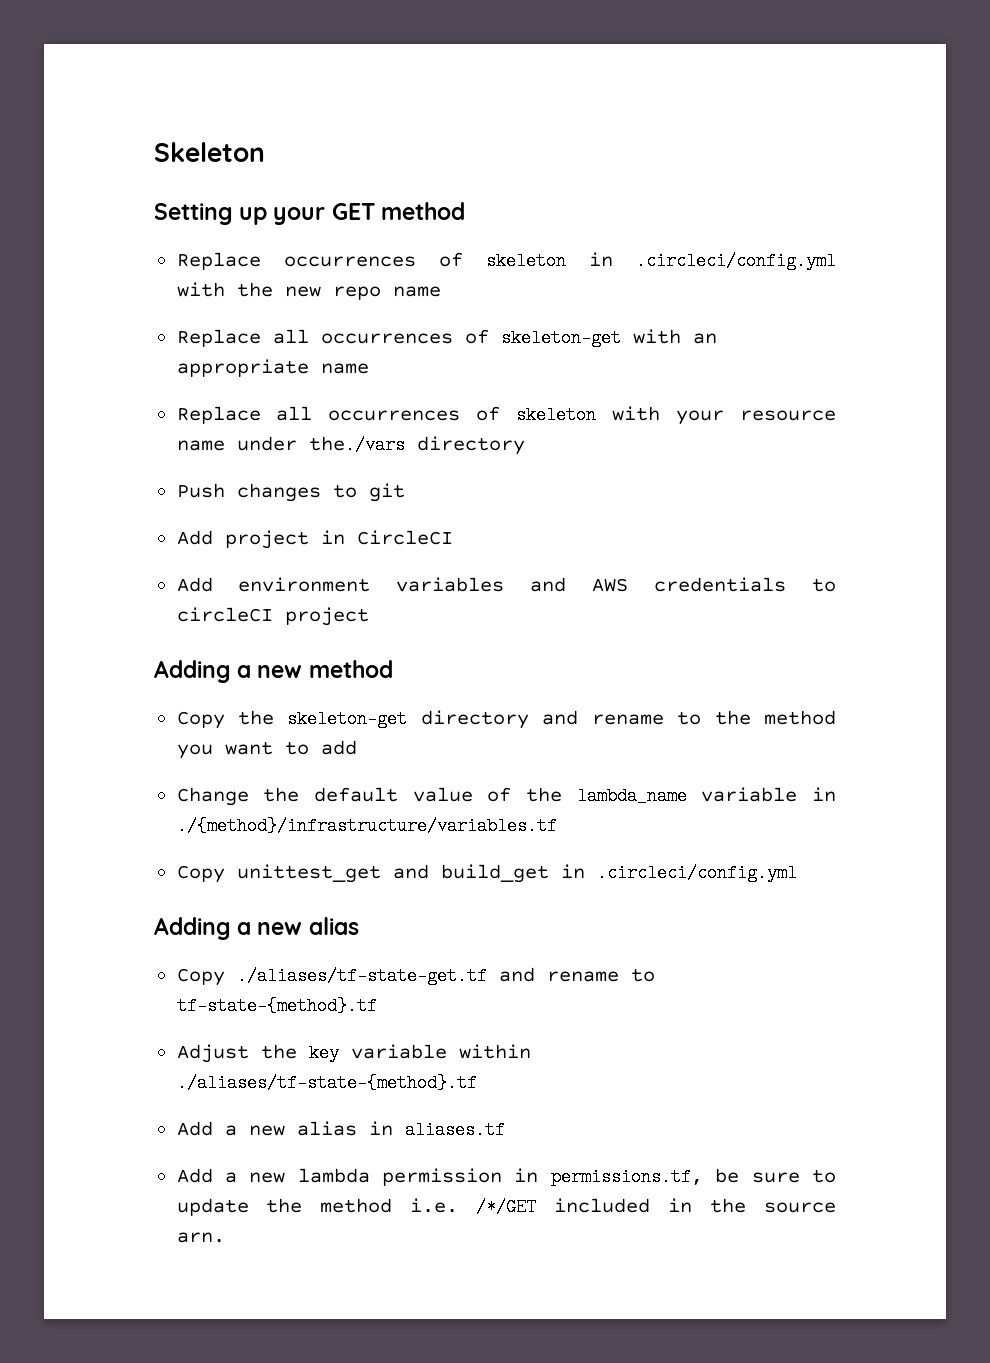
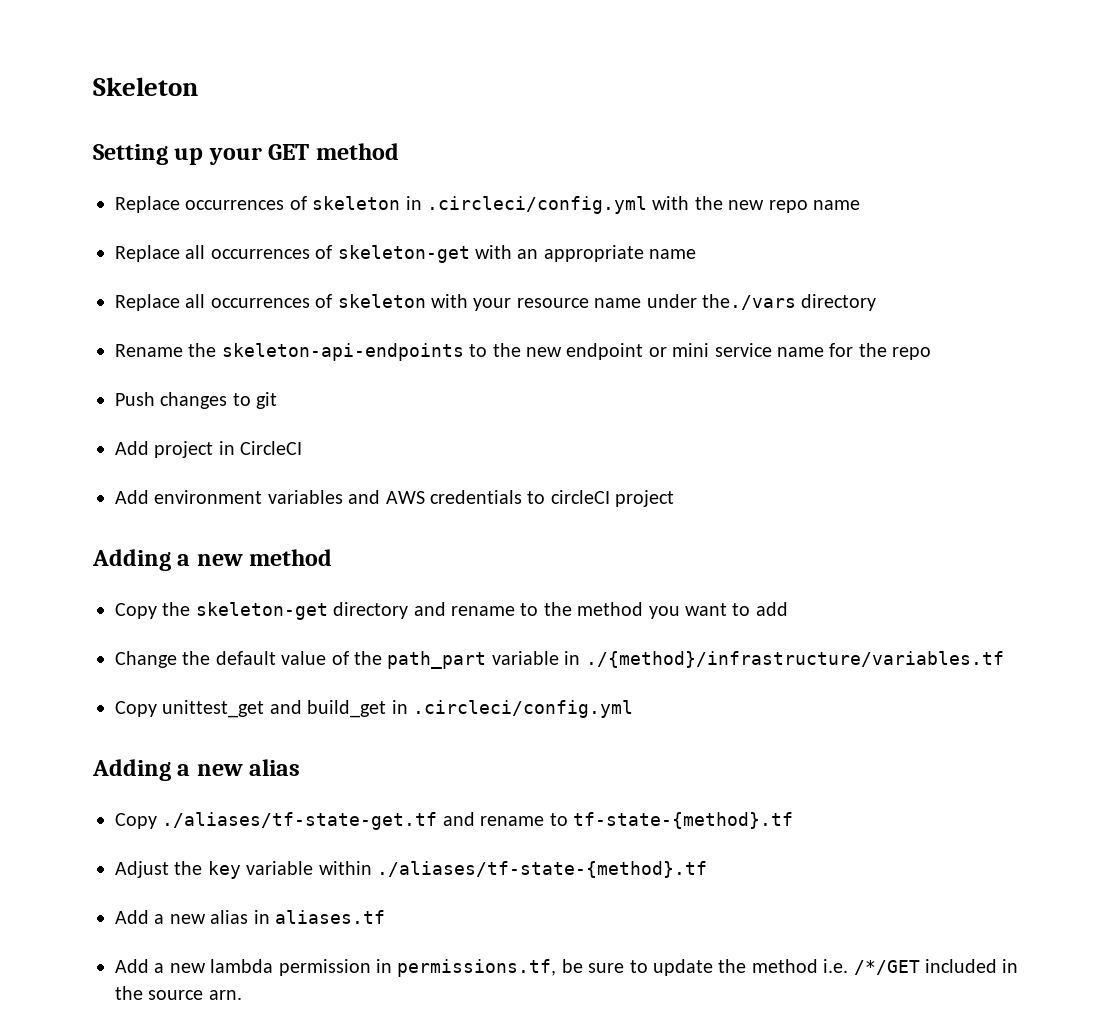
(525, 445) none -> [115,343,932,361] // Rename the skeleton-api-endpoints to the new endpoint or mini service name for the repo
[576,787,687,805] lambda_name -> [387,651,487,669] path_part

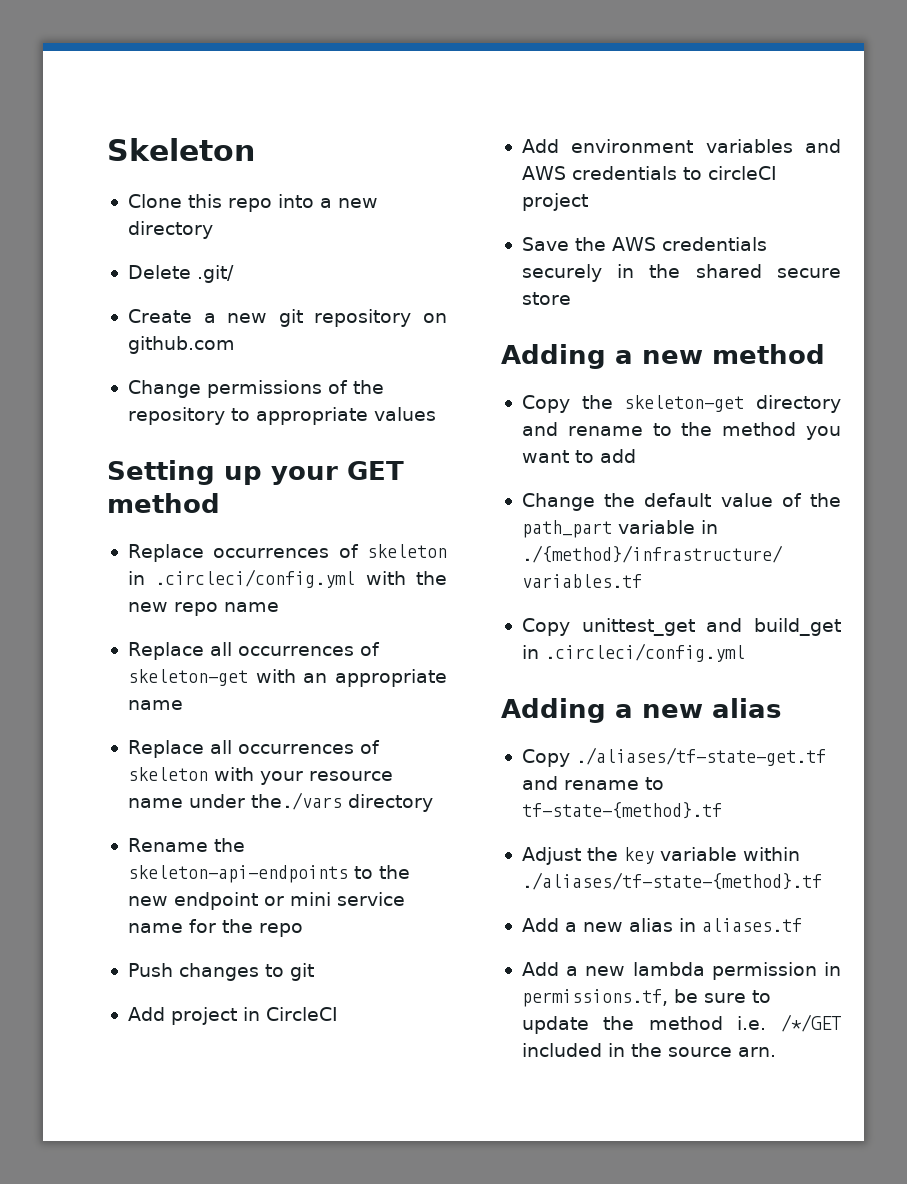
(198, 86) none -> [127,194,378,212] [127,221,213,239] [127,265,234,283] [127,309,447,327] [127,336,235,354] [127,380,384,398] [127,407,436,425] // Clone this repo into a new directory // Delete .git/ // Create a new git repository on github.com // Change permissions of the repository to appropriate values
(675, 498) none -> [521,237,767,251] [521,264,841,282] [521,292,571,305] // Save the AWS credentials securely in the shared secure store

